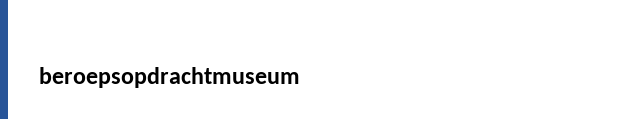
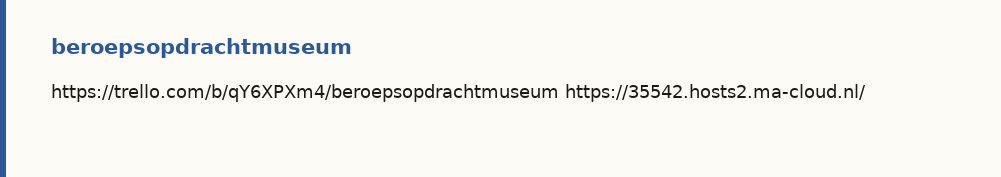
(300, 77) none -> [51,84,866,102] // https://trello.com/b/qY6XPXm4/beroepsopdrachtmuseum https://35542.hosts2.ma-cloud.nl/

